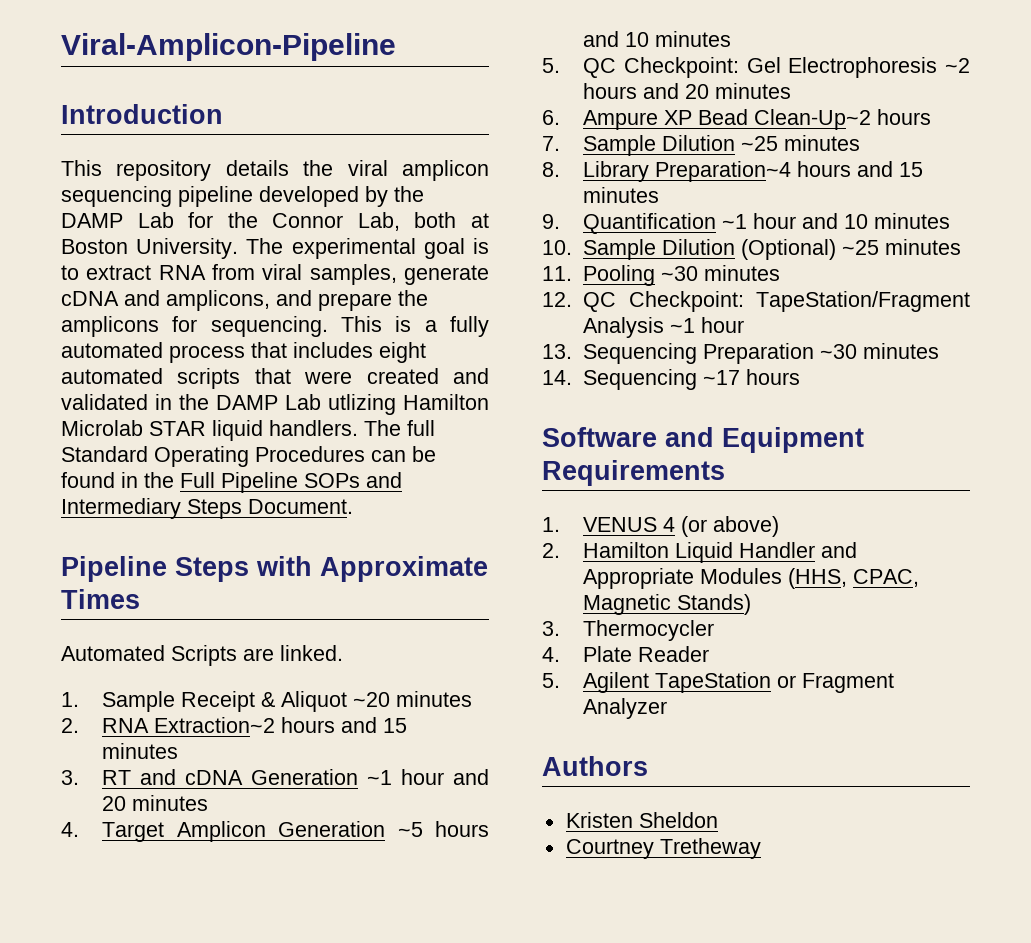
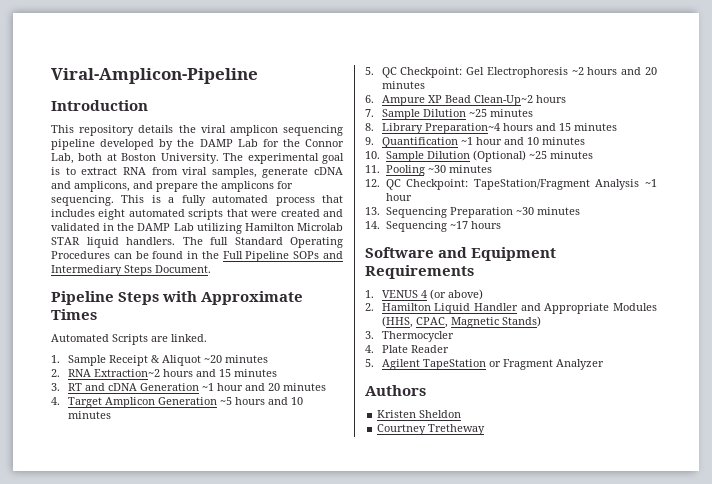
[328,394,396,415] utlizing -> [196,223,242,234] utilizing

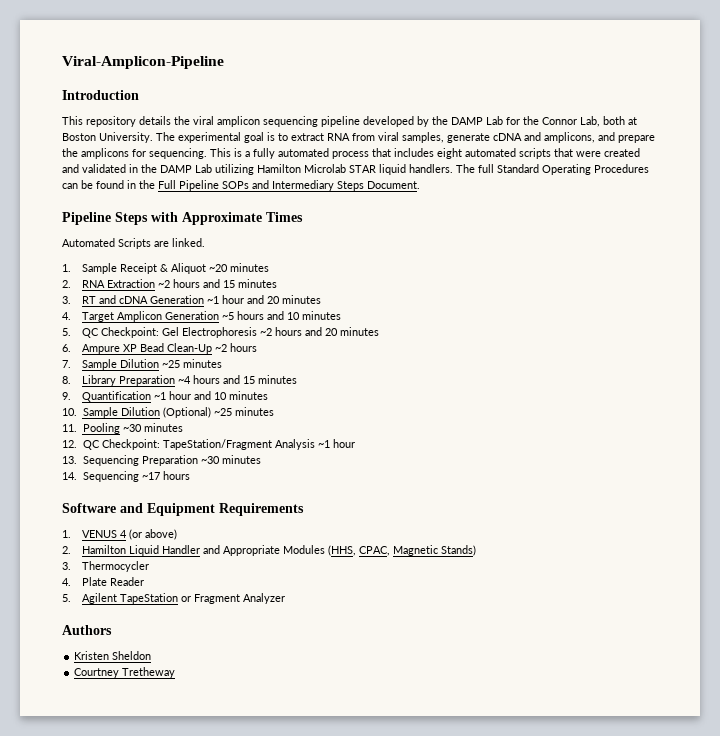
[93,369,160,377] Extraction~2 -> [106,279,170,288] Extraction ~2
[473,95,533,106] Clean-Up~2 -> [166,343,227,354] Clean-Up ~2
[424,123,500,134] Preparation~4 -> [118,375,191,386] Preparation ~4

